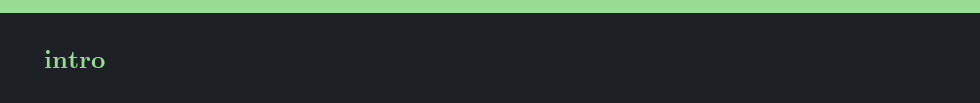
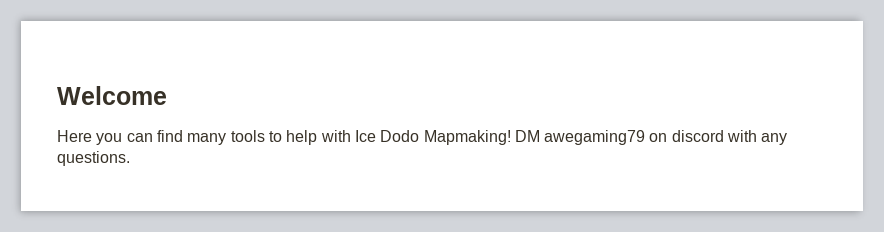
[44,50,105,68] intro -> [57,86,167,105] [57,130,788,145] [57,151,130,166] Welcome // Here you can find many tools to help with Ice Dodo Mapmaking! DM awegaming79 on discord with any questions.

